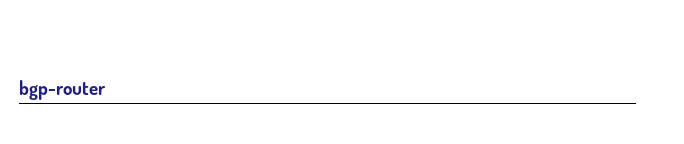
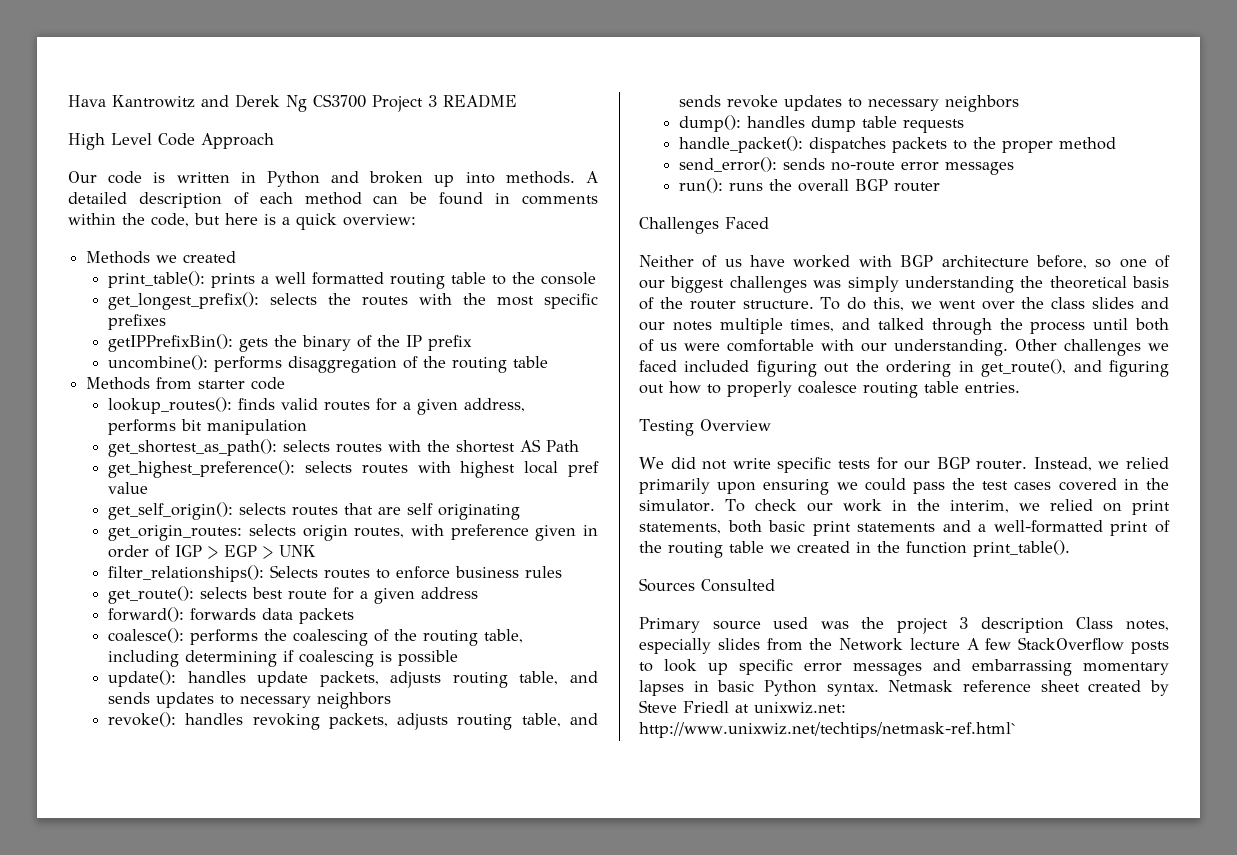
[19,80,106,100] bgp-router -> [68,94,517,112] [68,133,274,150] [68,171,598,187] [68,192,599,208] [68,213,416,230] [86,251,237,264] [108,271,597,289] [108,292,598,310] [108,314,167,330] [108,334,473,352] [108,355,549,373] [86,377,286,390] [108,397,526,415] [108,419,308,435] [108,439,580,457] [108,460,600,478] [108,482,149,494] [108,502,521,520] [108,524,598,541] [108,545,317,559] [108,565,563,582] [108,586,479,604] [108,607,355,624] [108,628,524,646] [108,650,459,667] [108,670,598,688] [108,692,392,709] [108,712,598,730] [679,95,1020,112] [679,115,965,133] [679,136,1117,153] [679,157,1015,175] [679,178,941,193] [639,217,769,234] [639,255,1170,269] [639,276,1169,293] [639,297,1169,311] [639,318,1169,335] [639,339,1169,356] [639,359,1169,377] [639,381,1020,398] [639,419,771,436] [639,457,1169,473] [639,478,1169,495] [639,499,1170,515] [639,520,1170,536] [639,540,1070,558] [639,578,775,592] [639,617,1169,634] [639,637,1169,654] [639,659,1169,676] [639,680,1169,696] [639,700,846,714] [639,722,1016,738] Hava Kantrowitz and Derek Ng CS3700 Project 3 README // High Level Code Approach // Our code is written in Python and broken up into methods. A detailed description of each method can be found in comments within the code, but here is a quick overview: // Methods we created // print_table(): prints a well formatted routing table to the console // get_longest_prefix(): selects the routes with the most specific prefixes // getIPPrefixBin(): gets the binary of the IP prefix // uncombine(): performs disaggregation of the routing table // Methods from starter code // lookup_routes(): finds valid routes for a given address, performs bit manipulation // get_shortest_as_path(): selects routes with the shortest AS Path // get_highest_preference(): selects routes with highest local pref value // get_self_origin(): selects routes that are self originating // get_origin_routes: selects origin routes, with preference given in order of IGP > EGP > UNK // filter_relationships(): Selects routes to enforce business rules // get_route(): selects best route for a given address // forward(): forwards data packets // coalesce(): performs the coalescing of the routing table, including determining if coalescing is possible // update(): handles update packets, adjusts routing table, and sends updates to necessary neighbors // revoke(): handles revoking packets, adjusts routing table, and sends revoke updates to necessary neighbors // dump(): handles dump table requests // handle_packet(): dispatches packets to the proper method // send_error(): sends no-route error messages // run(): runs the overall BGP router // Challenges Faced // Neither of us have worked with BGP architecture before, so one of our biggest challenges was simply understanding the theoretical basis of the router structure. To do this, we went over the class slides and our notes multiple times, and talked through the process until both of us were comfortable with our understanding. Other challenges we faced included figuring out the ordering in get_route(), and figuring out how to properly coalesce routing table entries. // Testing Overview // We did not write specific tests for our BGP router. Instead, we relied primarily upon ensuring we could pass the test cases covered in the simulator. To check our work in the interim, we relied on print statements, both basic print statements and a well-formatted print of the routing table we created in the function print_table(). // Sources Consulted // Primary source used was the project 3 description Class notes, especially slides from the Network lecture A few StackOverflow posts to look up specific error messages and embarrassing momentary lapses in basic Python syntax. Netmask reference sheet created by Steve Friedl at unixwiz.net: http://www.unixwiz.net/techtips/netmask-ref.html`

